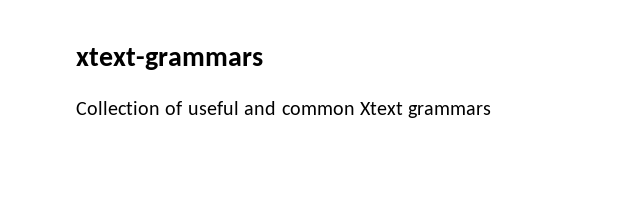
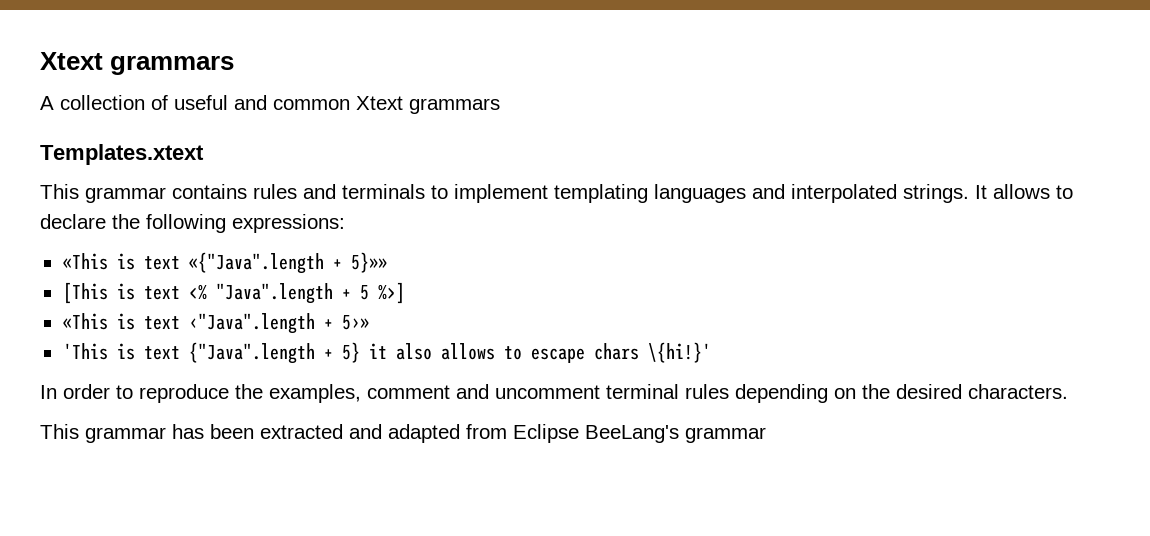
[76,48,263,70] [76,101,160,115] xtext-grammars // Collection -> [40,52,235,75] [40,95,145,110] Xtext grammars // A collection
(492, 111) none -> [40,144,204,165] [40,184,1073,203] [40,214,345,233] [62,252,387,274] [62,282,405,304] [62,313,369,334] [62,342,711,364] [40,384,1068,403] [40,424,766,443] // Templates.xtext // This grammar contains rules and terminals to implement templating languages and interpolated strings. It allows to declare the following expressions: // «This is text «{"Java".length + 5}»» // [This is text <% "Java".length + 5 %>] // «This is text ‹"Java".length + 5›» // 'This is text {"Java".length + 5} it also allows to escape chars \{hi!}' // In order to reproduce the examples, comment and uncomment terminal rules depending on the desired characters. // This grammar has been extracted and adapted from Eclipse BeeLang's grammar

